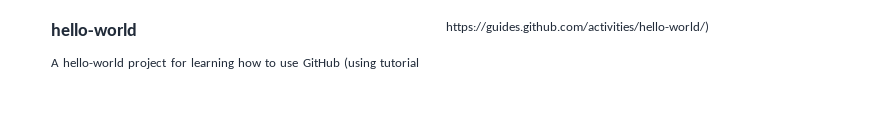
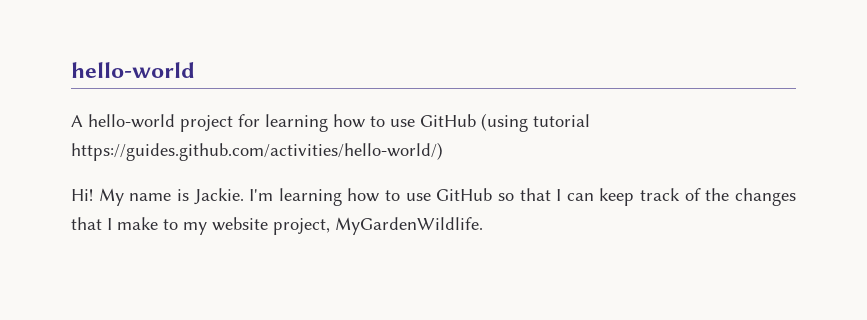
(709, 27) none -> [71,188,797,206] [71,217,483,235] // Hi! My name is Jackie. I'm learning how to use GitHub so that I can keep track of the changes that I make to my website project, MyGardenWildlife.

